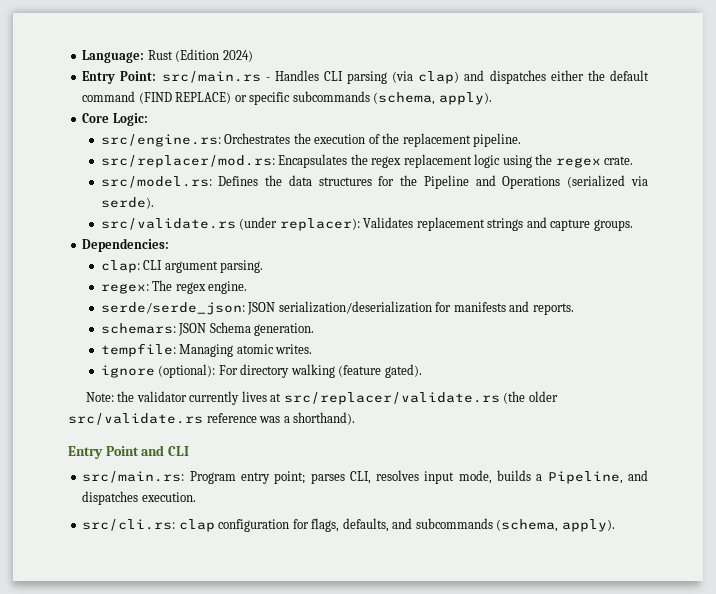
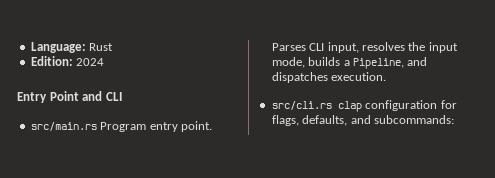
[175,49,253,62] [82,70,650,84] [82,91,492,105] [82,113,148,126] [100,133,522,147] [100,154,634,168] [100,175,649,189] [100,197,154,209] [100,217,633,231] [82,238,170,252] [100,260,264,273] [100,280,248,294] [100,301,574,315] [100,322,315,336] [100,343,313,357] [100,364,422,378] [85,391,558,405] [68,412,356,425] (Edition 2024) // Entry Point: src/main.rs - Handles CLI parsing (via clap) and dispatches either the default command (FIND REPLACE) or specific subcommands (schema, apply). // Core Logic: // src/engine.rs: Orchestrates the execution of the replacement pipeline. // src/replacer/mod.rs: Encapsulates the regex replacement logic using the regex crate. // src/model.rs: Defines the data structures for the Pipeline and Operations (serialized via serde). // src/validate.rs (under replacer): Validates replacement strings and capture groups. // Dependencies: // clap: CLI argument parsing. // regex: The regex engine. // serde/serde_json: JSON serialization/deserialization for manifests and reports. // schemars: JSON Schema generation. // tempfile: Managing atomic writes. // ignore (optional): For directory walking (feature gated). // Note: the validator currently lives at src/replacer/validate.rs (the older src/validate.rs reference was a shorthand). -> [30,56,105,66] // Edition: 2024
[82,471,185,483] src/main.rs: -> [30,122,97,131] src/main.rs
[274,470,420,484] point; parses CLI, resolves -> [180,121,212,132] [271,42,426,53] point. Parses CLI input, resolves the
[82,519,176,531] src/cli.rs: -> [271,101,332,110] src/cli.rs
[415,518,615,532] subcommands (schema, apply). -> [373,115,454,124] subcommands:

